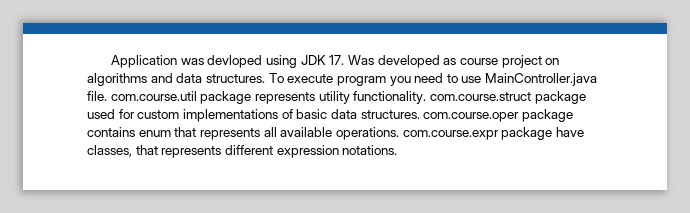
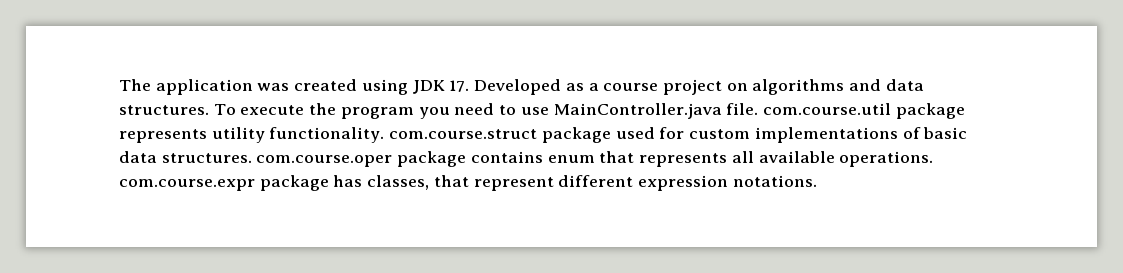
[111,55,457,68] Application was devloped using JDK 17. Was developed as -> [119,79,599,95] The application was created using JDK 17. Developed as a
(334, 78) none -> [309,103,337,115] the
[555,127,584,137] have -> [333,175,363,187] has
[161,146,222,158] represents -> [473,177,554,191] represent

